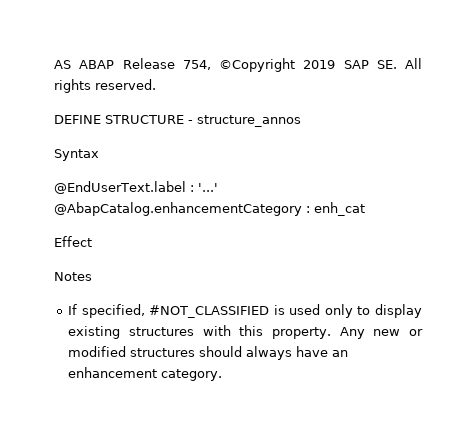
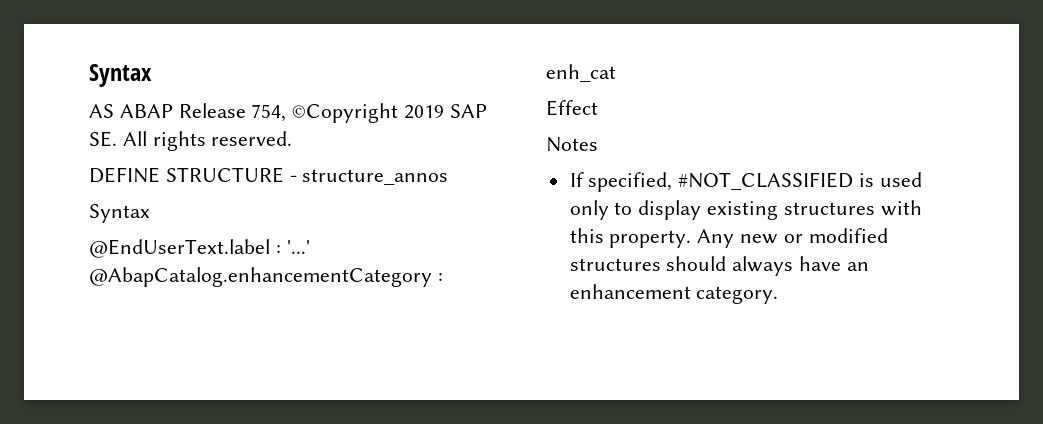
(54, 64) none -> [89,64,152,87] Syntax //

